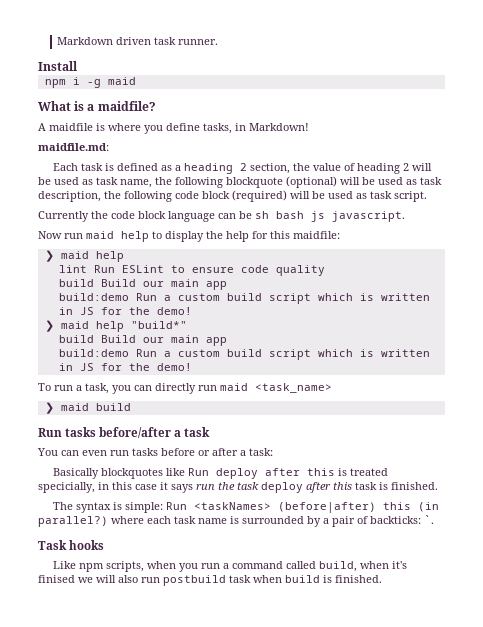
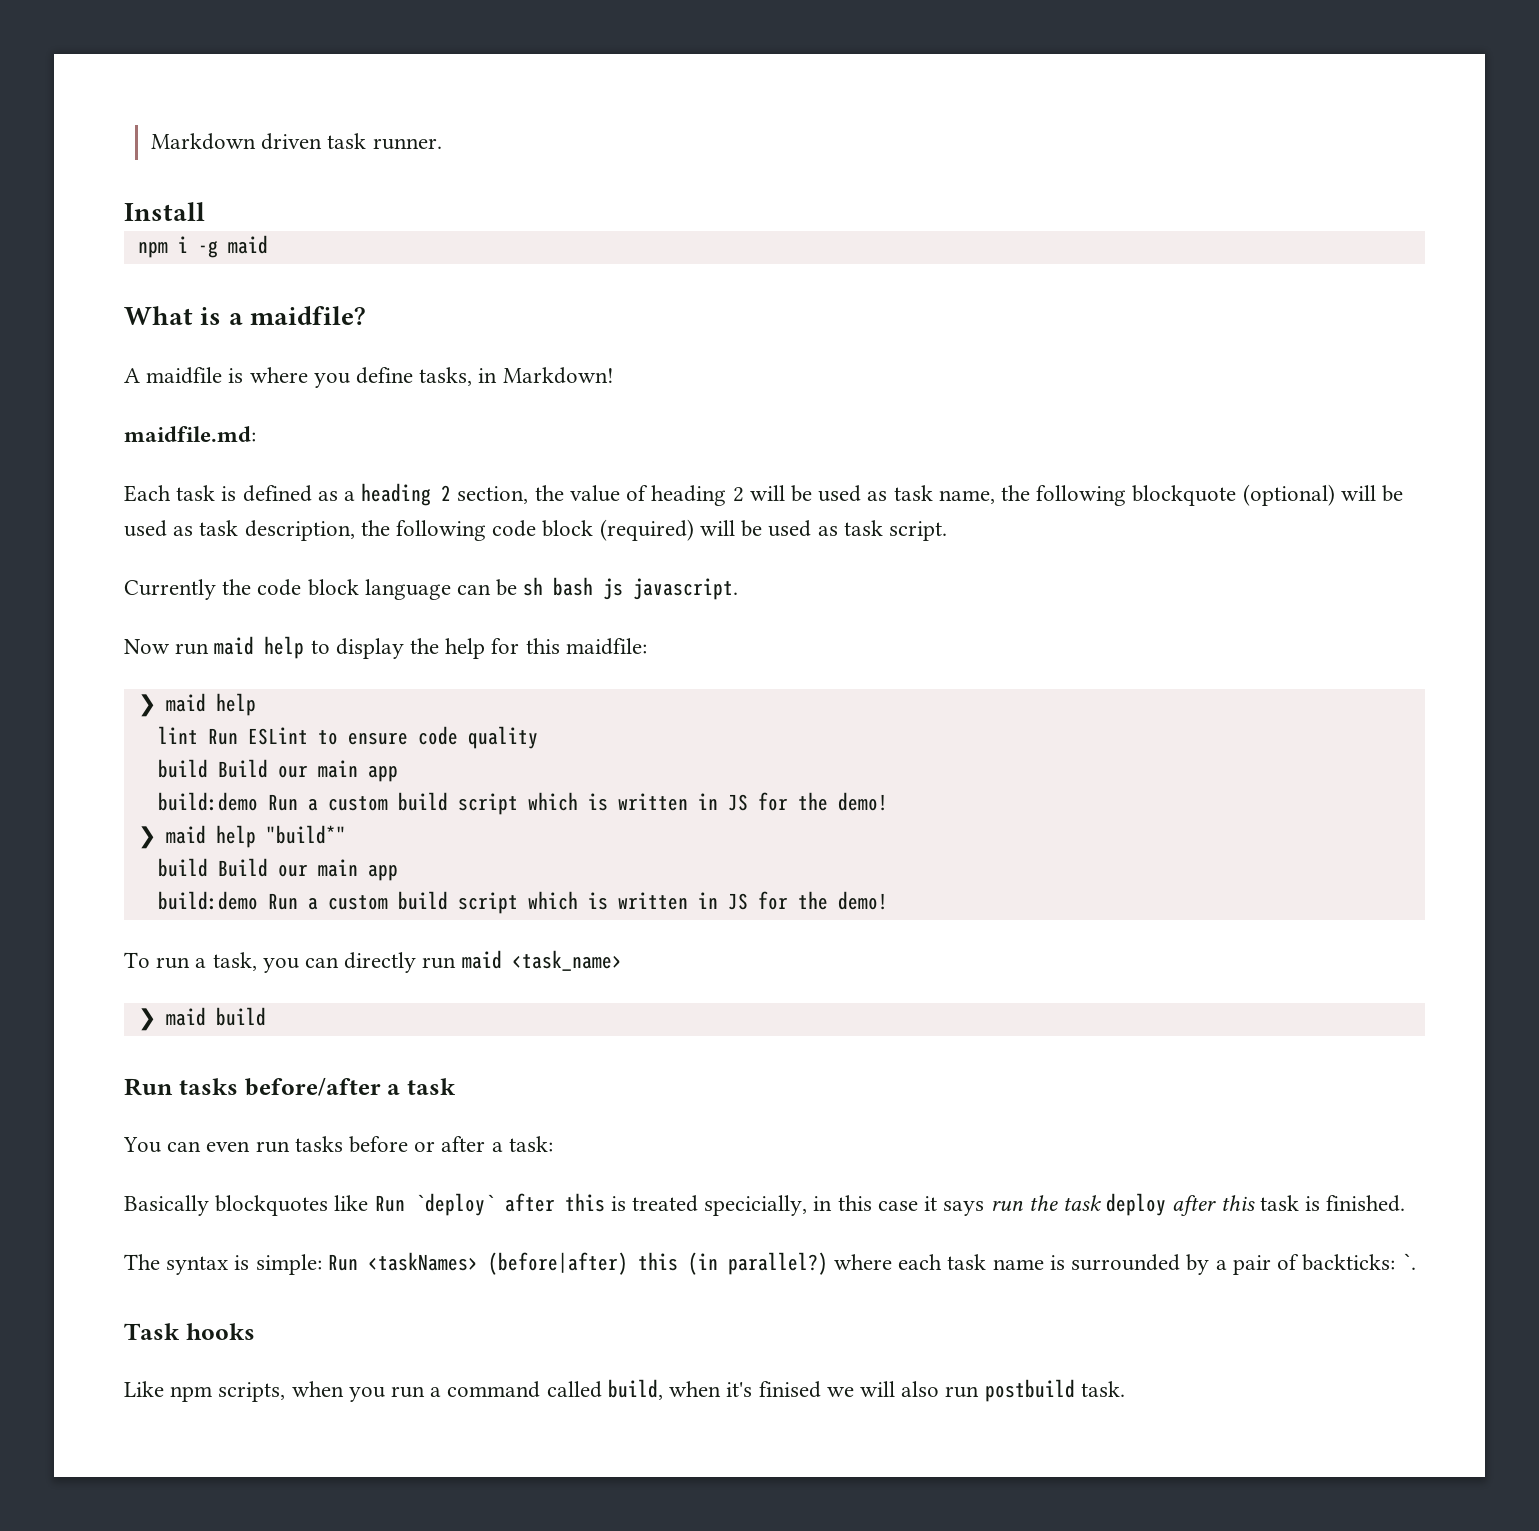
[215,468,258,479] deploy -> [414,1193,495,1216] `deploy`
[229,575,382,583] task when build is finished. -> [1080,1381,1125,1397] task.

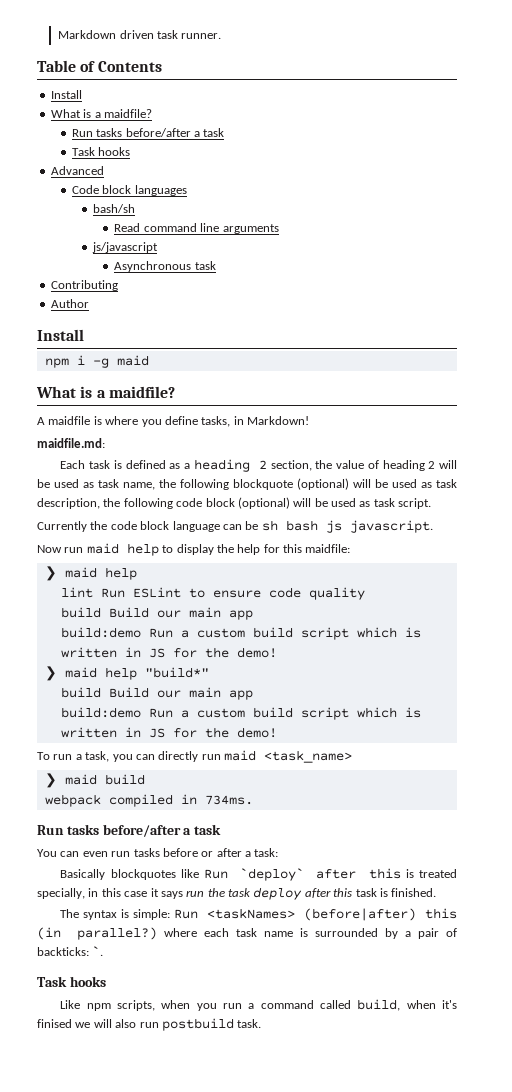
(442, 144) none -> [37,60,162,72] [50,90,82,99] [50,109,152,118] [71,128,225,137] [71,147,131,156] [50,166,104,175] [71,185,187,196] [93,204,136,213] [114,223,279,234] [92,242,159,253] [114,261,216,272] [50,280,118,291] [50,299,89,308] // Table of Contents // Install // What is a maidfile? // Run tasks before/after a task // Task hooks // Advanced // Code block languages // bash/sh // Read command line arguments // js/javascript // Asynchronous task // Contributing // Author
[599,519,694,541] (required) -> [237,497,290,509] (optional)
(266, 1016) none -> [44,794,253,807] // webpack compiled in 734ms.
[704,1195,808,1216] specicially, -> [37,888,85,899] specially,

